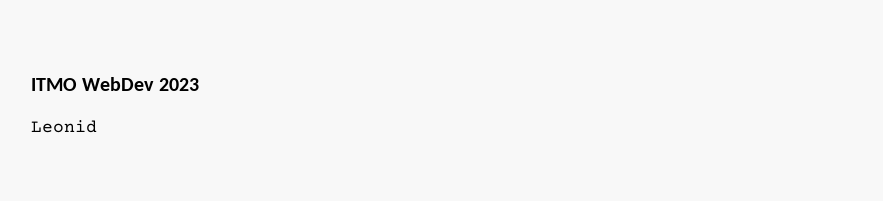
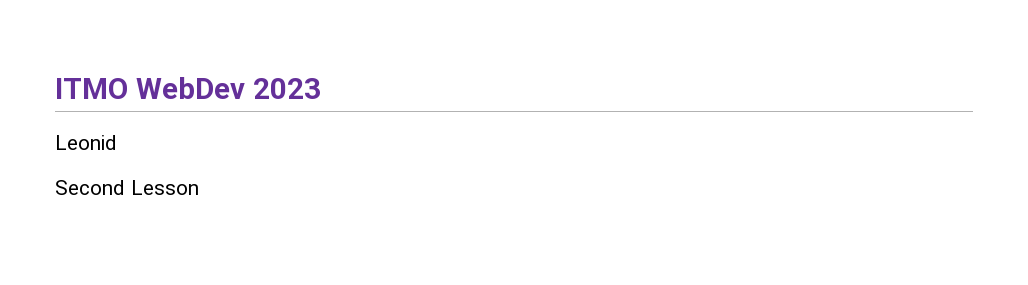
(97, 126) none -> [55,180,199,195] // Second Lesson

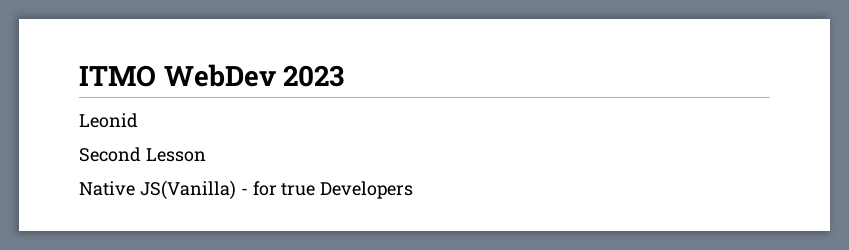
(199, 187) none -> [79,180,414,200] // Native JS(Vanilla) - for true Developers

